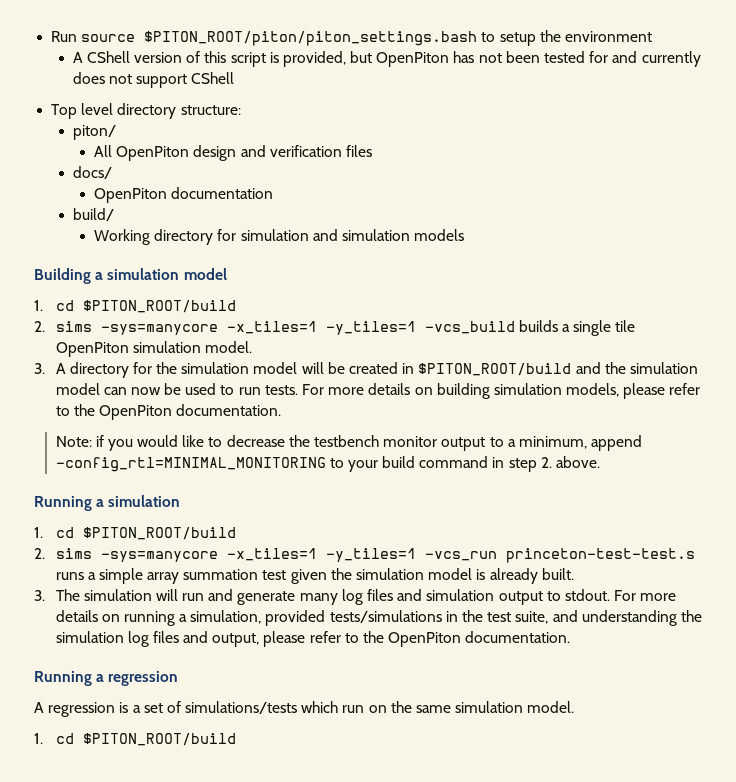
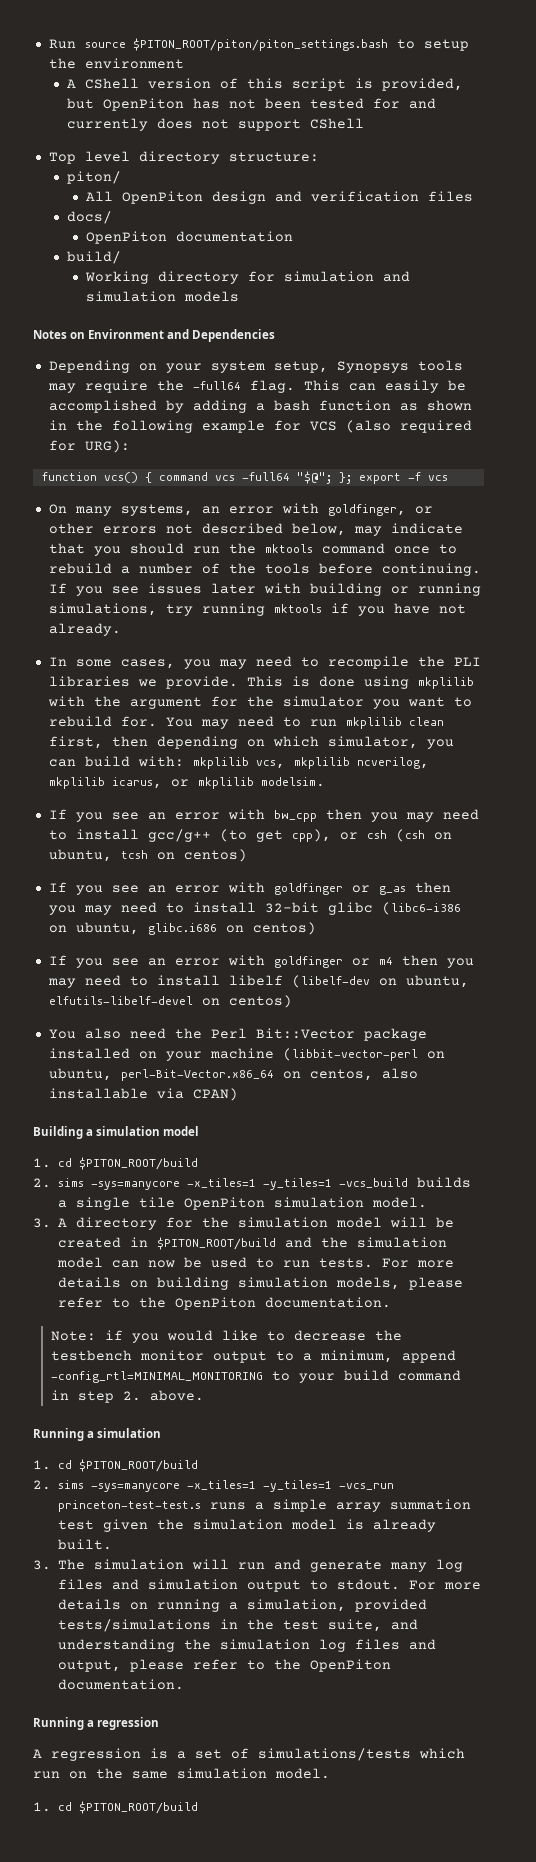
(465, 235) none -> [33,329,276,342] [48,360,463,373] [47,380,466,393] [48,400,472,413] [48,420,472,433] [48,440,130,453] [41,471,448,484] [48,503,433,516] [48,523,463,536] [48,543,457,556] [48,563,481,576] [48,583,481,596] [48,603,466,616] [48,623,121,636] [48,656,481,669] [48,676,474,689] [47,696,472,709] [48,716,444,729] [48,736,454,749] [48,756,429,769] [48,777,325,789] [48,809,479,822] [48,829,452,842] [48,849,247,862] [48,882,451,895] [48,902,461,915] [48,922,316,935] [48,955,474,968] [47,975,469,988] [48,995,292,1008] [48,1028,427,1041] [48,1048,445,1061] [48,1068,418,1081] [48,1088,238,1101] // Notes on Environment and Dependencies // Depending on your system setup, Synopsys tools may require the -full64 flag. This can easily be accomplished by adding a bash function as shown in the following example for VCS (also required for URG): // function vcs() { command vcs -full64 "$@"; }; export -f vcs // On many systems, an error with goldfinger, or other errors not described below, may indicate that you should run the mktools command once to rebuild a number of the tools before continuing. If you see issues later with building or running simulations, try running mktools if you have not already. // In some cases, you may need to recompile the PLI libraries we provide. This is done using mkplilib with the argument for the simulator you want to rebuild for. You may need to run mkplilib clean first, then depending on which simulator, you can build with: mkplilib vcs, mkplilib ncverilog, mkplilib icarus, or mkplilib modelsim. // If you see an error with bw_cpp then you may need to install gcc/g++ (to get cpp), or csh (csh on ubuntu, tcsh on centos) // If you see an error with goldfinger or g_as then you may need to install 32-bit glibc (libc6-i386 on ubuntu, glibc.i686 on centos) // If you see an error with goldfinger or m4 then you may need to install libelf (libelf-dev on ubuntu, elfutils-libelf-devel on centos) // You also need the Perl Bit::Vector package installed on your machine (libbit-vector-perl on ubuntu, perl-Bit-Vector.x86_64 on centos, also installable via CPAN)

